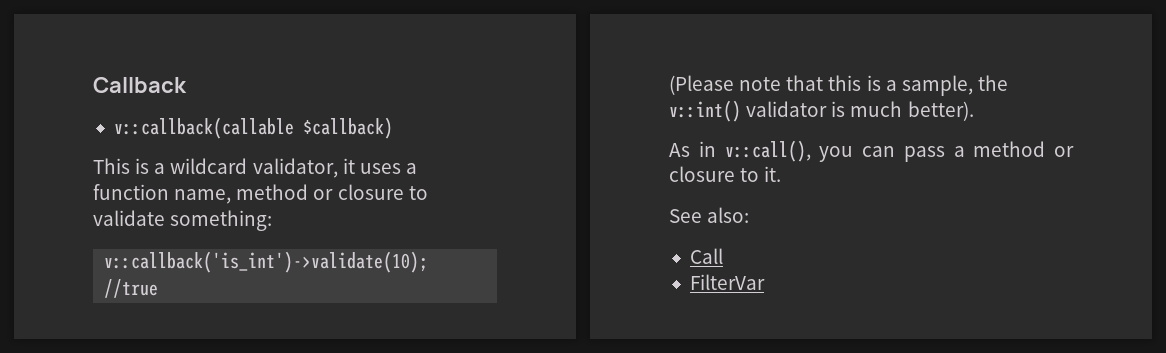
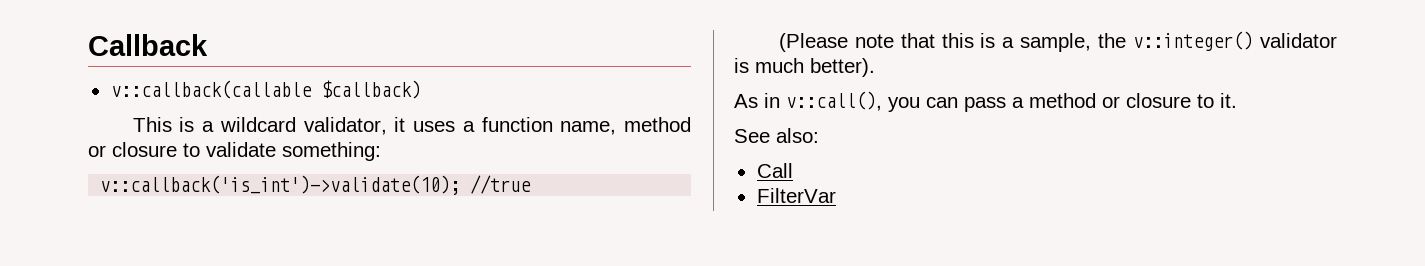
[669,100,741,122] v::int() -> [1133,31,1254,51] v::integer()

